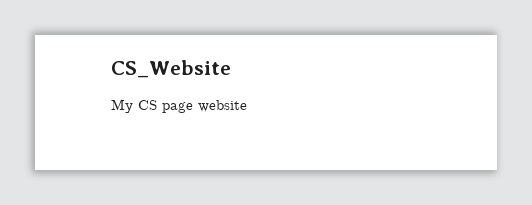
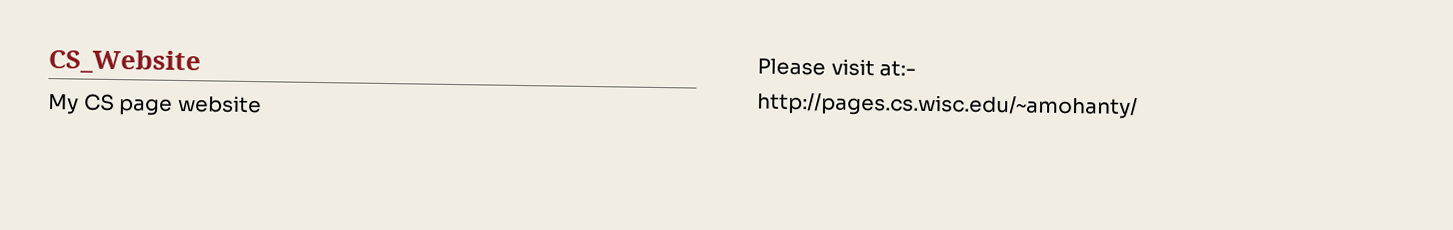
(247, 106) none -> [757,57,917,77] [757,92,1138,120] // Please visit at:- // http://pages.cs.wisc.edu/~amohanty/

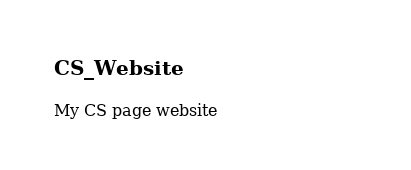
[757,57,917,77] [757,92,1138,120] // Please visit at:- // http://pages.cs.wisc.edu/~amohanty/ -> (217, 109) none

